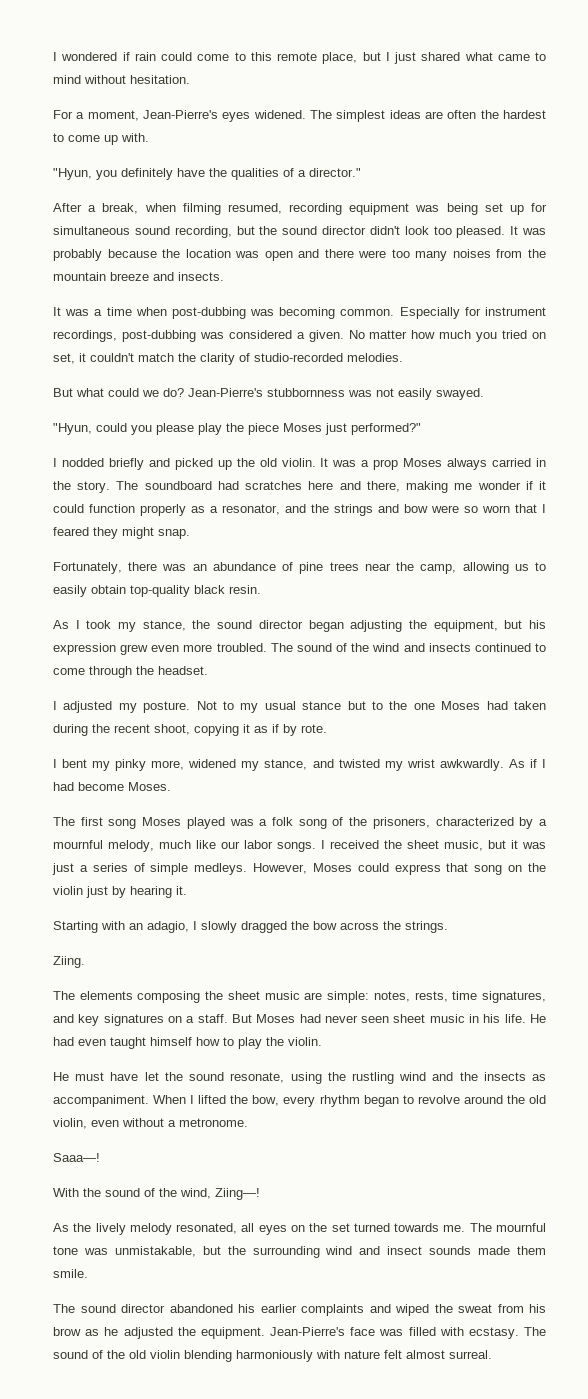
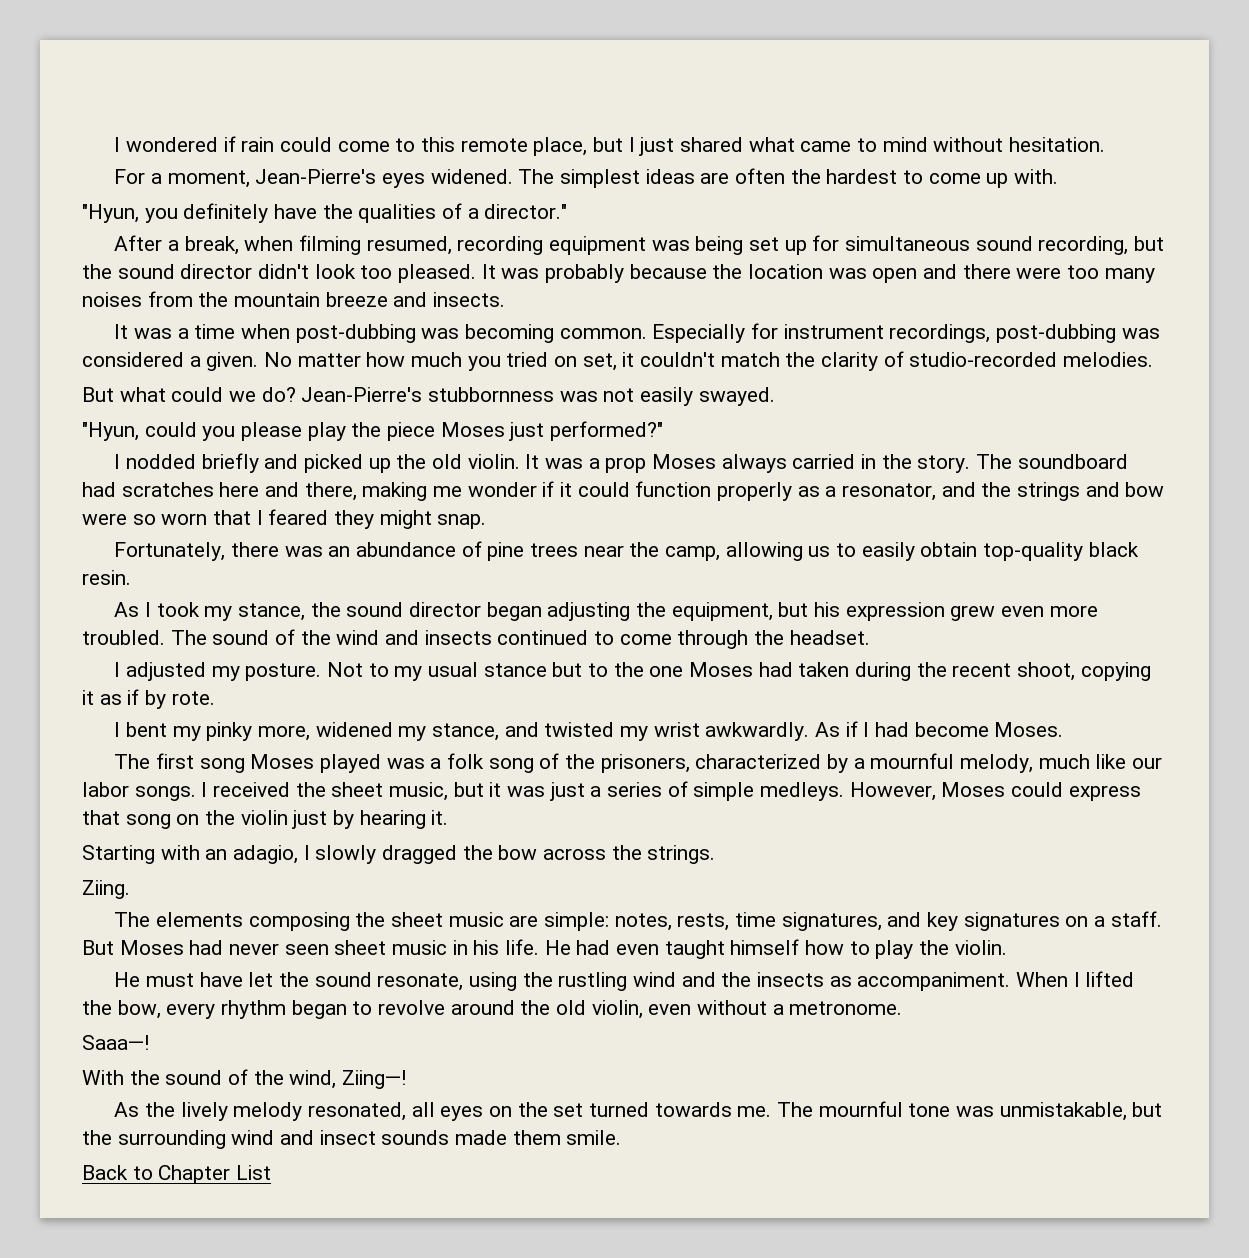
[53,1304,546,1316] [53,1327,547,1339] [53,1350,492,1362] The sound director abandoned his earlier complaints and wiped the sweat from his brow as he adjusted the equipment. Jean-Pierre's face was filled with ecstasy. The sound of the old violin blending harmoniously with nature felt almost surreal. -> [82,1165,272,1184] Back to Chapter List

